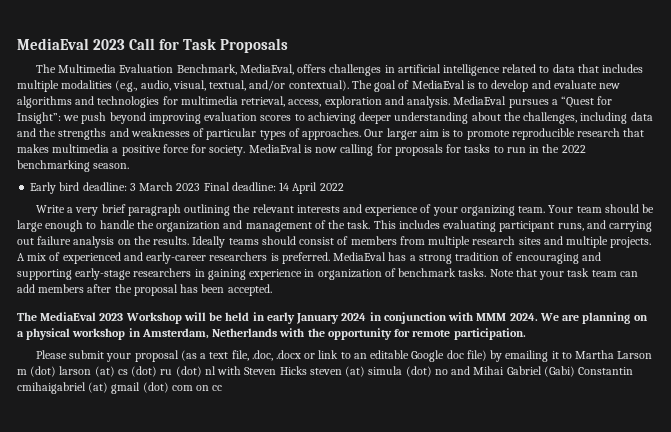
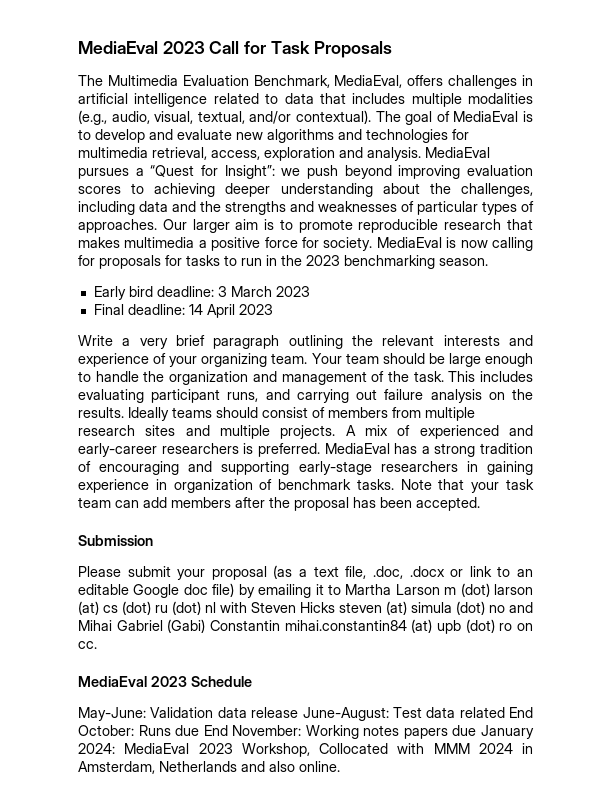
[561,145,586,153] 2022 -> [306,255,340,266] 2023
(201, 187) none -> (310, 291) //
[319,183,344,191] 2022 -> [238,304,273,315] 2023
[17,312,648,324] [17,328,526,340] The MediaEval 2023 Workshop will be held in early January 2024 in conjunction with MMM 2024. We are planning on a physical workshop in Amsterdam, Netherlands with the opportunity for remote participation. -> [78,535,153,546] Submission
[17,382,223,394] cmihaigabriel (at) gmail (dot) com on cc -> [284,619,533,634] [78,641,97,649] [78,676,252,687] [78,707,533,721] [78,725,534,739] [78,743,533,757] [78,761,340,774] mihai.constantin84 (at) upb (dot) ro on cc. // MediaEval 2023 Schedule // May-June: Validation data release June-August: Test data related End October: Runs due End November: Working notes papers due January 2024: MediaEval 2023 Workshop, Collocated with MMM 2024 in Amsterdam, Netherlands and also online.

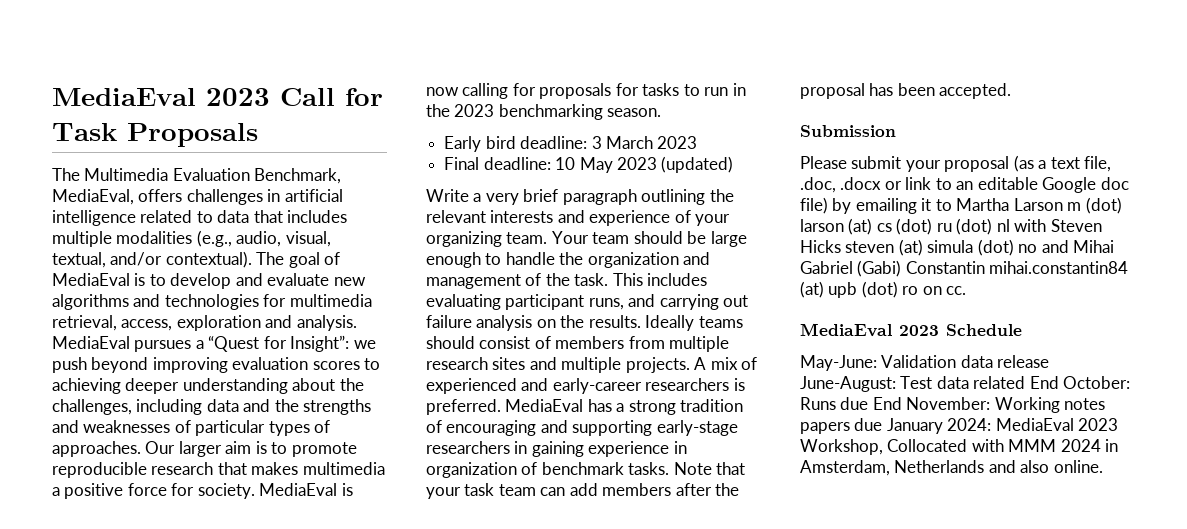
[188,304,273,318] 14 April 2023 -> [555,156,734,173] 10 May 2023 (updated)

